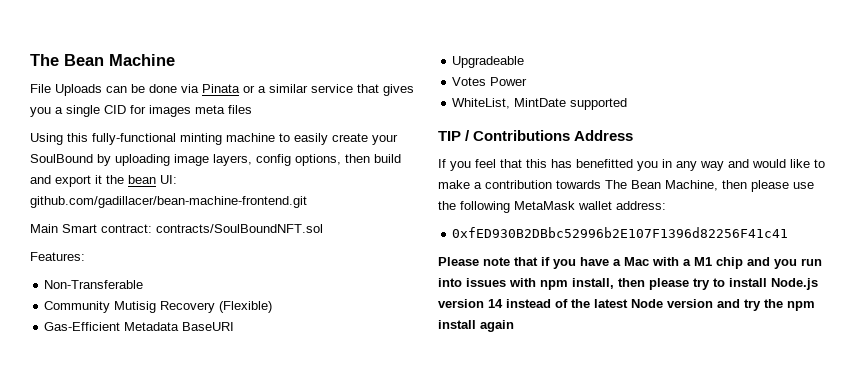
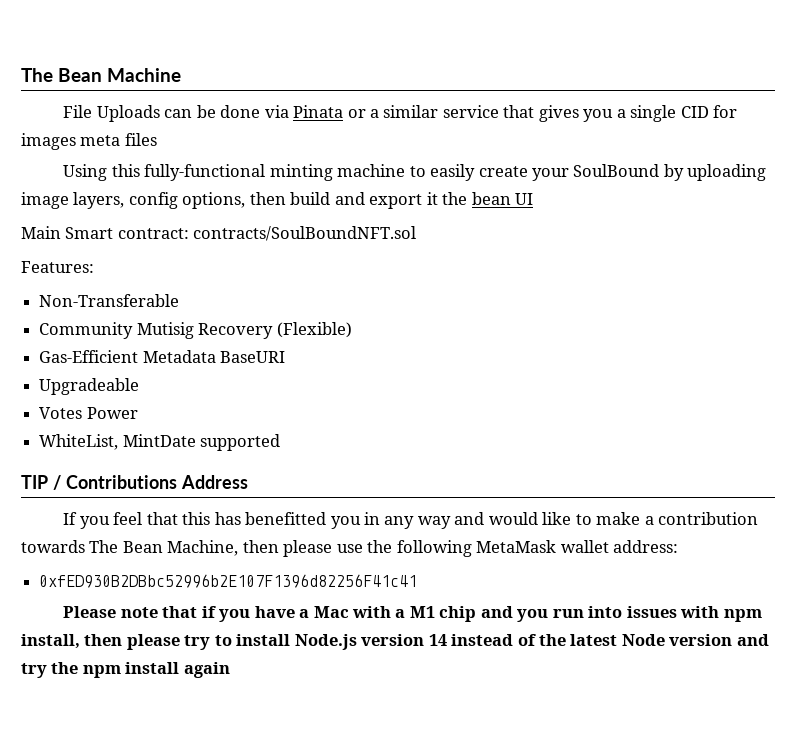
[160,175,177,184] [30,196,307,208] UI: github.com/gadillacer/bean-machine-frontend.git -> [515,193,534,205] UI

